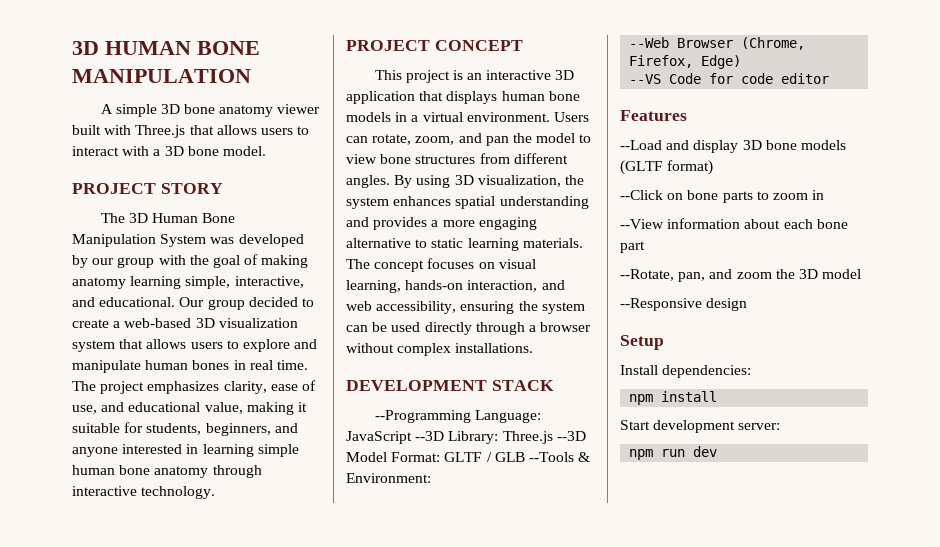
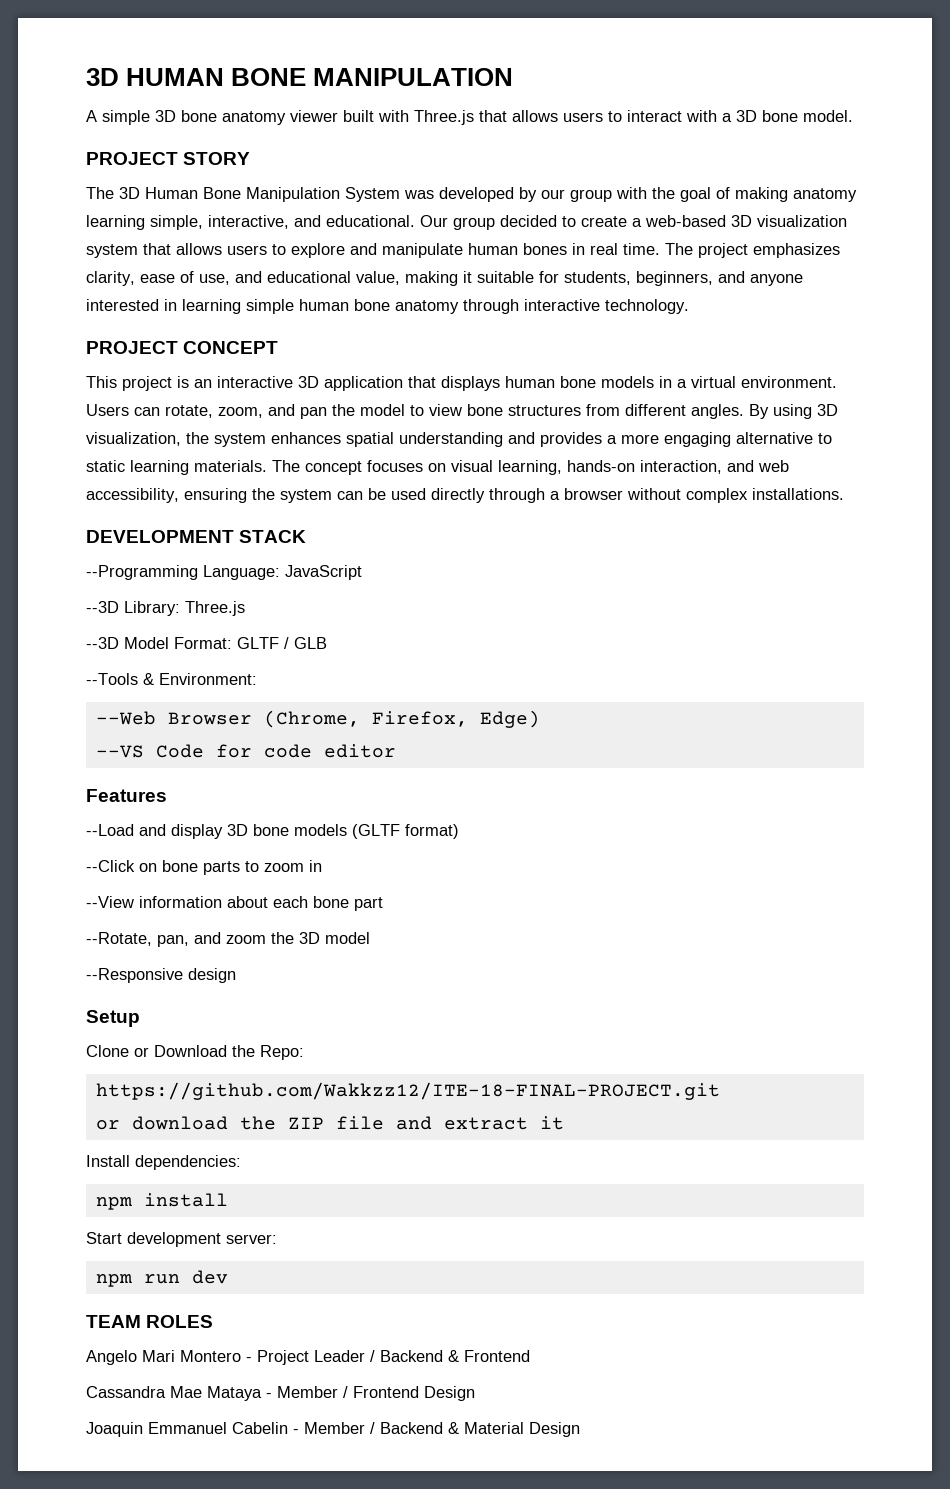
(412, 437) none -> (362, 572) //
(553, 437) none -> (245, 608) //
(525, 457) none -> (327, 643) //
(664, 342) none -> [86,1045,304,1060] [95,1082,720,1100] [95,1116,564,1130] // Clone or Download the Repo: // https://github.com/Wakkzz12/ITE-18-FINAL-PROJECT.git // or download the ZIP file and extract it
(718, 451) none -> [86,1315,214,1328] [86,1350,530,1365] [86,1386,475,1401] [86,1422,580,1437] // TEAM ROLES // Angelo Mari Montero - Project Leader / Backend & Frontend // Cassandra Mae Mataya - Member / Frontend Design // Joaquin Emmanuel Cabelin - Member / Backend & Material Design

